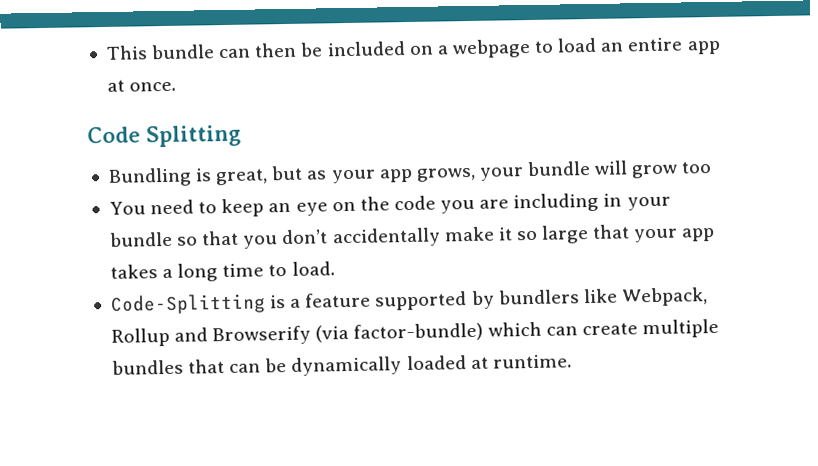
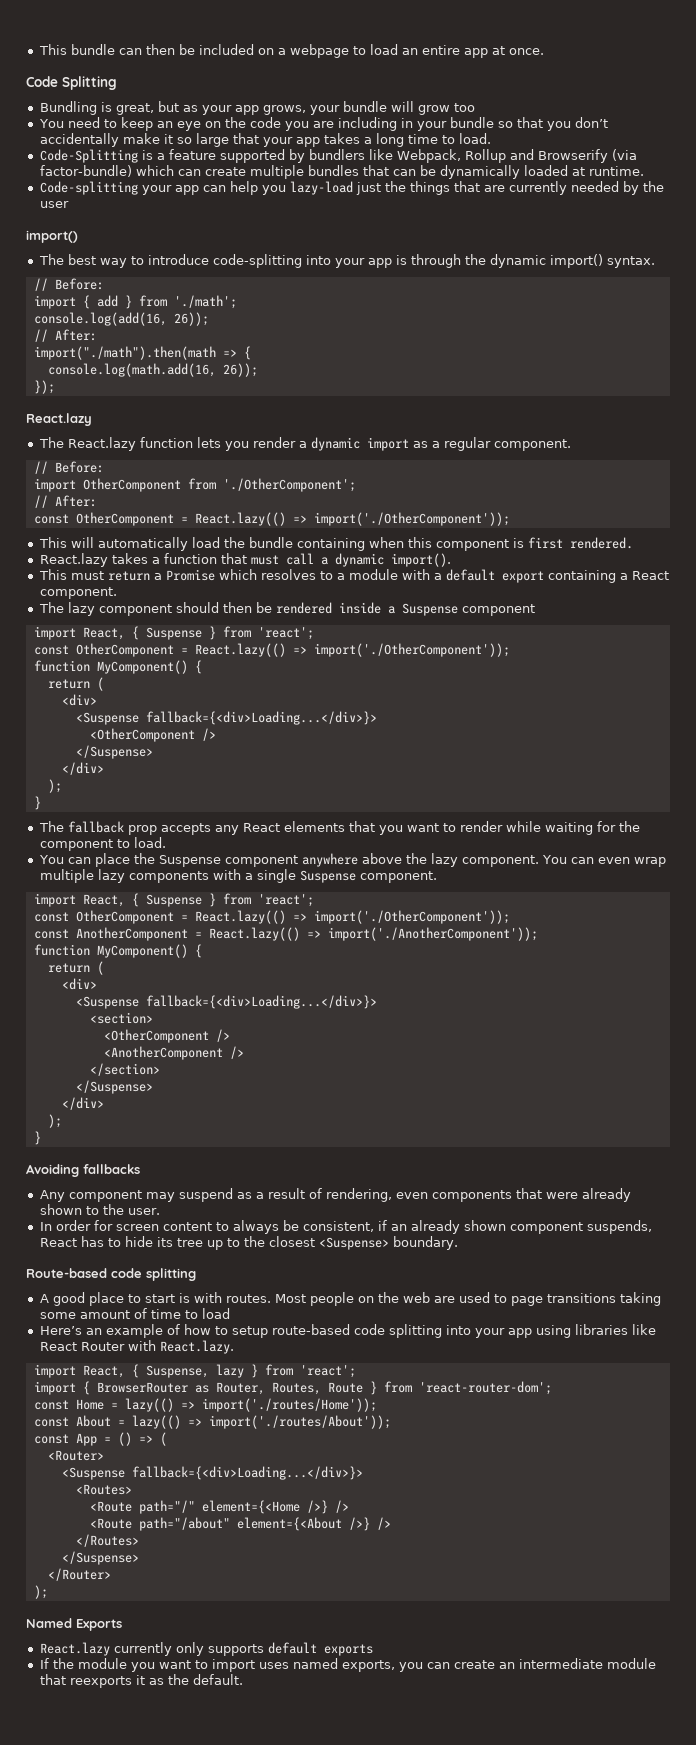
(572, 361) none -> [39,181,664,195] [39,201,69,208] [26,230,78,243] [38,254,655,268] [33,278,104,291] [33,295,237,309] [33,312,209,326] [33,329,97,342] [33,346,251,360] [47,363,258,377] [33,380,55,394] [26,413,92,426] [38,437,571,451] [33,461,104,474] [33,478,356,492] [33,495,97,508] [33,512,510,526] [38,537,633,551] [39,553,451,567] [38,569,669,583] [39,587,117,599] [38,602,535,616] [33,626,314,640] [33,643,510,657] [33,660,202,674] [47,677,104,691] [61,694,97,706] [75,711,377,725] [89,728,216,742] [75,745,153,759] [61,762,104,775] [47,779,62,793] [33,796,41,810] [38,821,640,835] [39,837,166,851] [38,853,666,867] [39,869,437,883] [33,893,314,907] [33,910,510,924] [33,927,538,941] [33,944,202,958] [47,961,104,975] [61,978,97,990] [75,995,377,1009] [89,1012,153,1024] [103,1029,230,1043] [103,1046,244,1060] [89,1063,160,1076] [75,1080,153,1094] [61,1097,104,1110] [47,1114,62,1128] [33,1131,41,1145] [26,1164,140,1177] [39,1188,631,1202] [39,1204,160,1215] [39,1220,652,1234] [39,1236,458,1250] [26,1268,196,1281] [39,1292,661,1306] [39,1308,230,1319] [39,1324,656,1338] [39,1340,234,1354] [33,1364,356,1378] [33,1381,552,1395] [33,1398,377,1412] [33,1415,391,1429] [33,1432,167,1446] [47,1450,104,1461] [61,1466,363,1480] [75,1484,132,1495] [89,1500,349,1514] [89,1517,391,1531] [75,1534,139,1547] [61,1551,139,1565] [47,1568,111,1581] [33,1585,48,1599] [26,1618,122,1631] [39,1642,373,1656] [39,1658,656,1672] [39,1674,243,1688] // Code-splitting your app can help you lazy-load just the things that are currently needed by the user // import() // The best way to introduce code-splitting into your app is through the dynamic import() syntax. // // Before: // import { add } from './math'; // console.log(add(16, 26)); // // After: // import("./math").then(math => { // console.log(math.add(16, 26)); // }); // React.lazy // The React.lazy function lets you render a dynamic import as a regular component. // // Before: // import OtherComponent from './OtherComponent'; // // After: // const OtherComponent = React.lazy(() => import('./OtherComponent')); // This will automatically load the bundle containing when this component is first rendered. // React.lazy takes a function that must call a dynamic import(). // This must return a Promise which resolves to a module with a default export containing a React component. // The lazy component should then be rendered inside a Suspense component // import React, { Suspense } from 'react'; // const OtherComponent = React.lazy(() => import('./OtherComponent')); // function MyComponent() { // return ( // <div> // <Suspense fallback={<div>Loading...</div>}> // <OtherComponent /> // </Suspense> // </div> // ); // } // The fallback prop accepts any React elements that you want to render while waiting for the component to load. // You can place the Suspense component anywhere above the lazy component. You can even wrap multiple lazy components with a single Suspense component. // import React, { Suspense } from 'react'; // const OtherComponent = React.lazy(() => import('./OtherComponent')); // const AnotherComponent = React.lazy(() => import('./AnotherComponent')); // function MyComponent() { // return ( // <div> // <Suspense fallback={<div>Loading...</div>}> // <section> // <OtherComponent /> // <AnotherComponent /> // </section> // </Suspense> // </div> // ); // } // Avoiding fallbacks // Any component may suspend as a result of rendering, even components that were already shown to the user. // In order for screen content to always be consistent, if an already shown component suspends, React has to hide its tree up to the closest <Suspense> boundary. // Route-based code splitting // A good place to start is with routes. Most people on the web are used to page transitions taking some amount of time to load // Here’s an example of how to setup route-based code splitting into your app using libraries like React Router with React.lazy. // import React, { Suspense, lazy } from 'react'; // import { BrowserRouter as Router, Routes, Route } from 'react-router-dom'; // const Home = lazy(() => import('./routes/Home')); // const About = lazy(() => import('./routes/About')); // const App = () => ( // <Router> // <Suspense fallback={<div>Loading...</div>}> // <Routes> // <Route path="/" element={<Home />} /> // <Route path="/about" element={<About />} /> // </Routes> // </Suspense> // </Router> // ); // Named Exports // React.lazy currently only supports default exports // If the module you want to import uses named exports, you can create an intermediate module that reexports it as the default.

